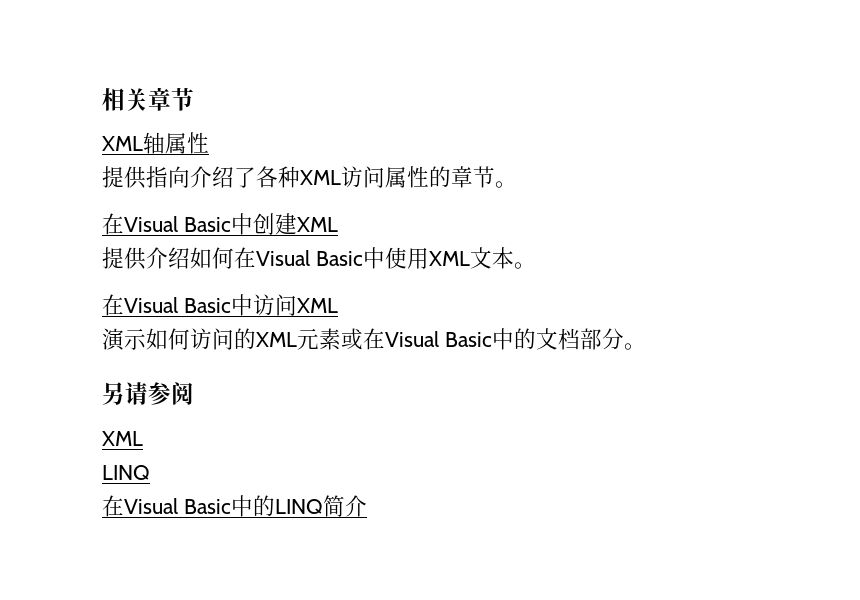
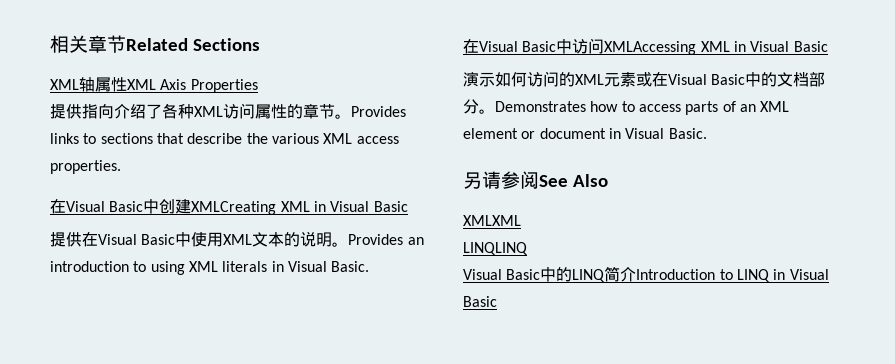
(194, 99) none -> [126,38,260,51] Related Sections
(209, 143) none -> [127,79,258,93] XML Axis Properties
(517, 184) none -> [351,106,406,117] [50,133,399,144] [50,160,121,174] Provides links to sections that describe the various XML access properties.
[296,217,338,232] [102,247,234,270] XML // 提供介绍如何 -> [191,201,408,215] [50,232,82,247] XMLCreating XML in Visual Basic // 提供
[513,262,536,269] 。 -> [284,231,424,247] [50,261,370,275] 的说明。Provides an introduction to using XML literals in Visual Basic.
[296,298,338,313] XML -> [604,41,828,55] XMLAccessing XML in Visual Basic
[102,382,194,405] [102,431,143,446] [102,465,150,480] [102,495,124,517] // 另请参阅 // XML // LINQ // 在 -> [495,101,790,115] [463,128,707,139] [463,171,608,189] [463,215,521,226] [463,242,528,255] Demonstrates how to access parts of an XML element or document in Visual Basic. // 另请参阅See Also // XMLXML // LINQLINQ //
(367, 506) none -> [636,269,829,282] [463,296,497,307] Introduction to LINQ in Visual Basic

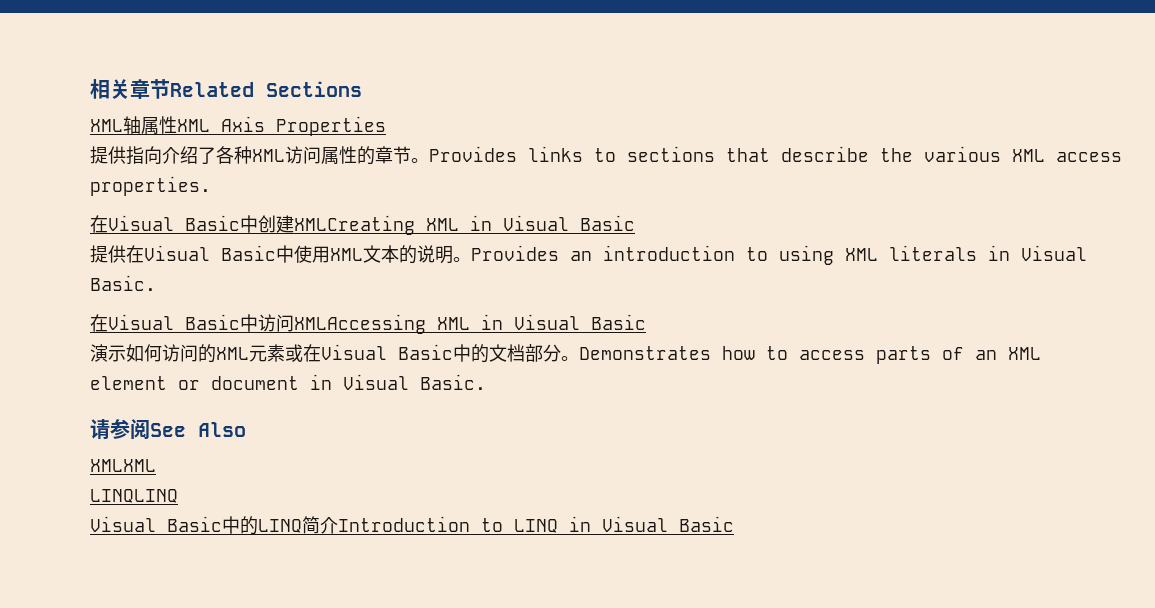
[463,172,482,189] 另 -> (486, 382) none

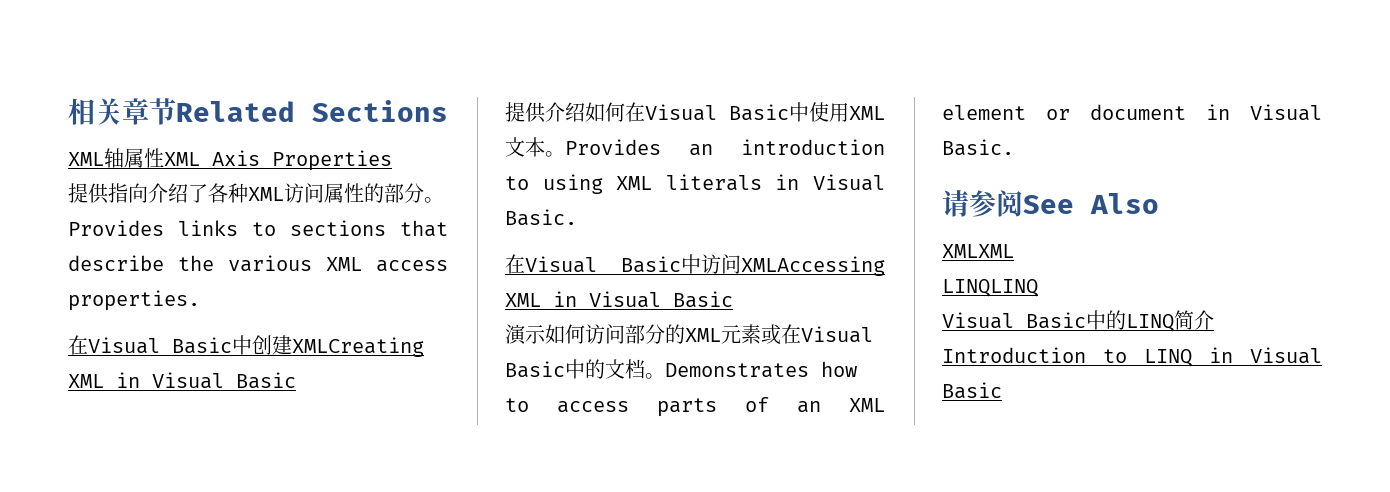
[375,146,411,164] 章节 -> [384,183,424,203] 部分
(126, 254) none -> [545,102,625,122] 介绍如何
[399,245,453,264] 的说明 -> (545, 147) none
(198, 353) none -> [625,324,665,344] 部分
[525,344,561,362] 部分 -> (645, 369) none

